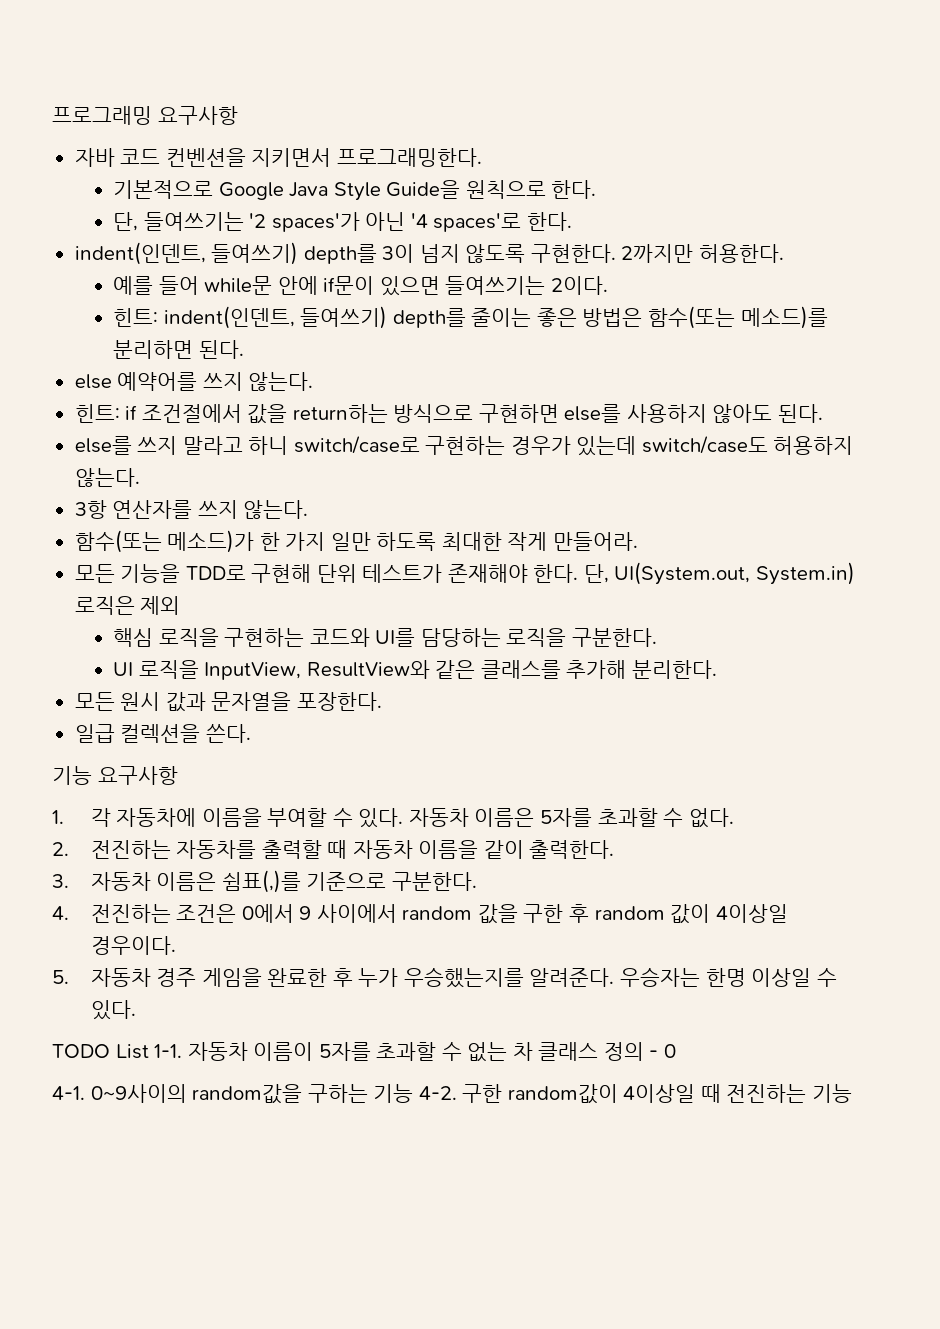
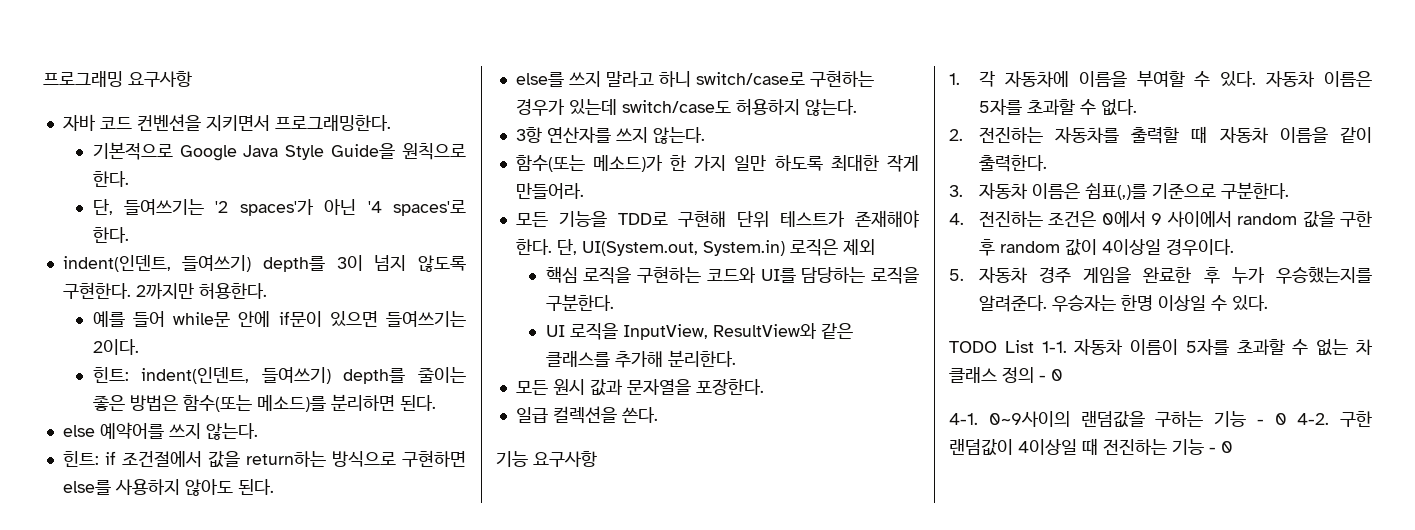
[192,1084,303,1104] random값을 -> [1080,411,1145,428] 랜덤값을
(414, 1093) none -> [1256,413,1287,425] - 0
[507,1084,618,1104] random값이 -> [949,439,1013,456] 랜덤값이
(852, 1093) none -> [1209,441,1233,453] - 0

